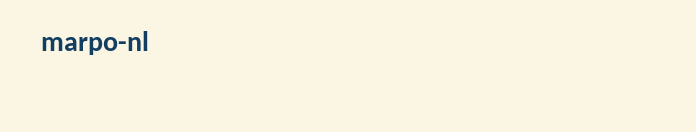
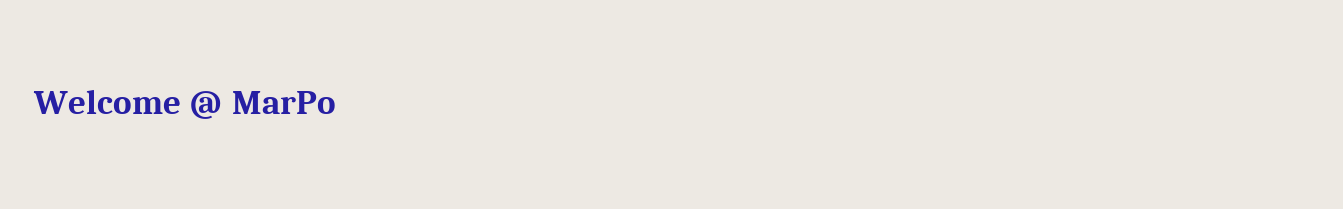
[41,31,149,55] marpo-nl -> [33,89,336,119] Welcome @ MarPo

